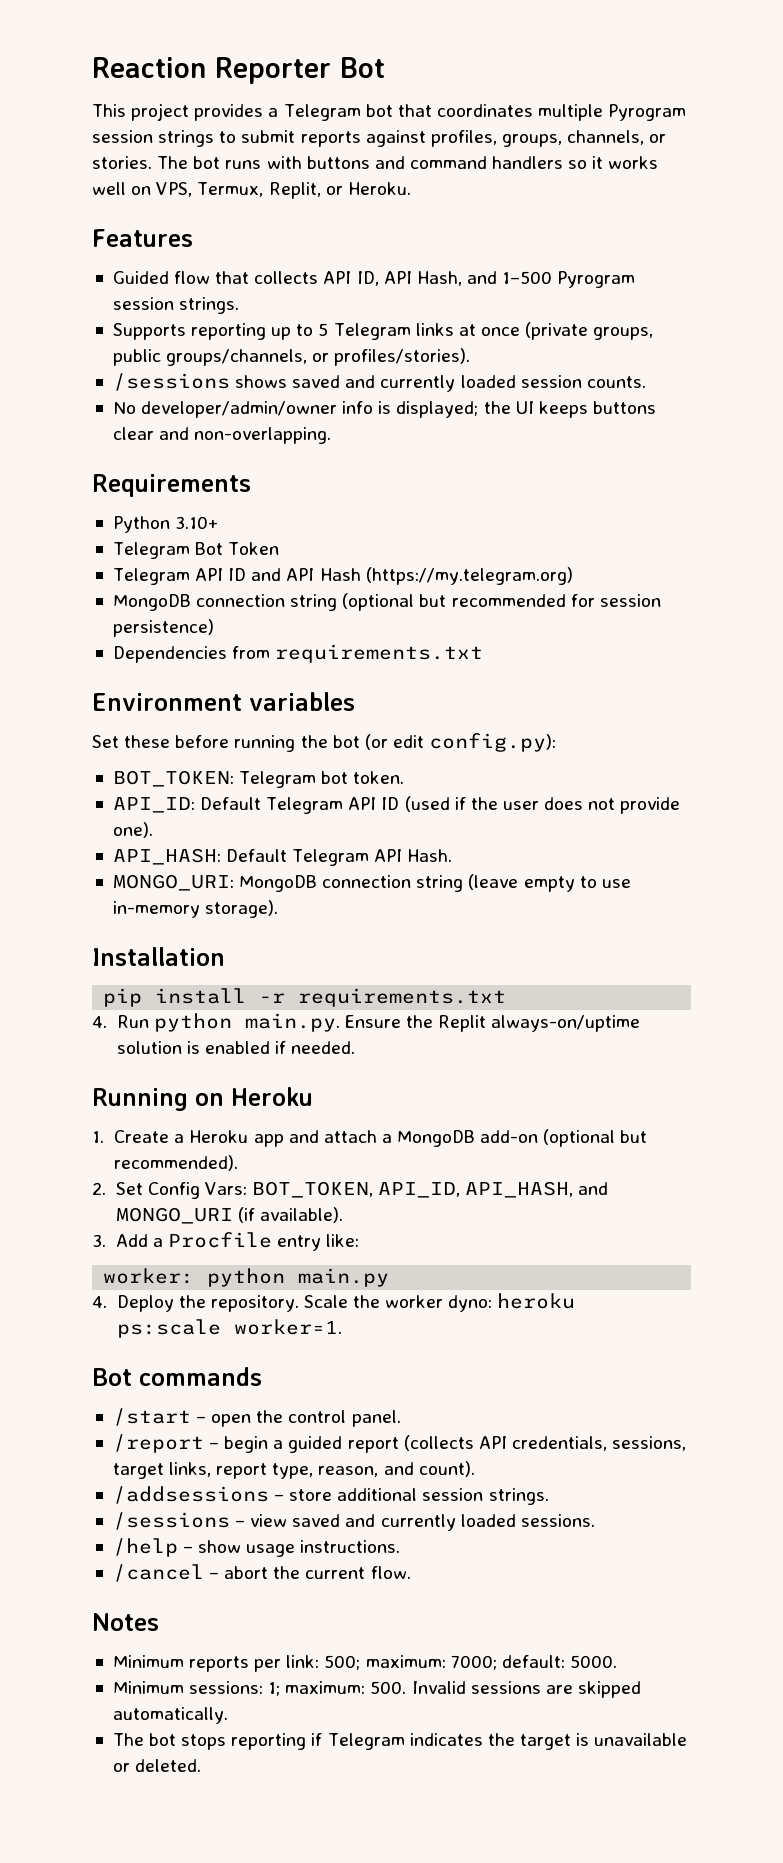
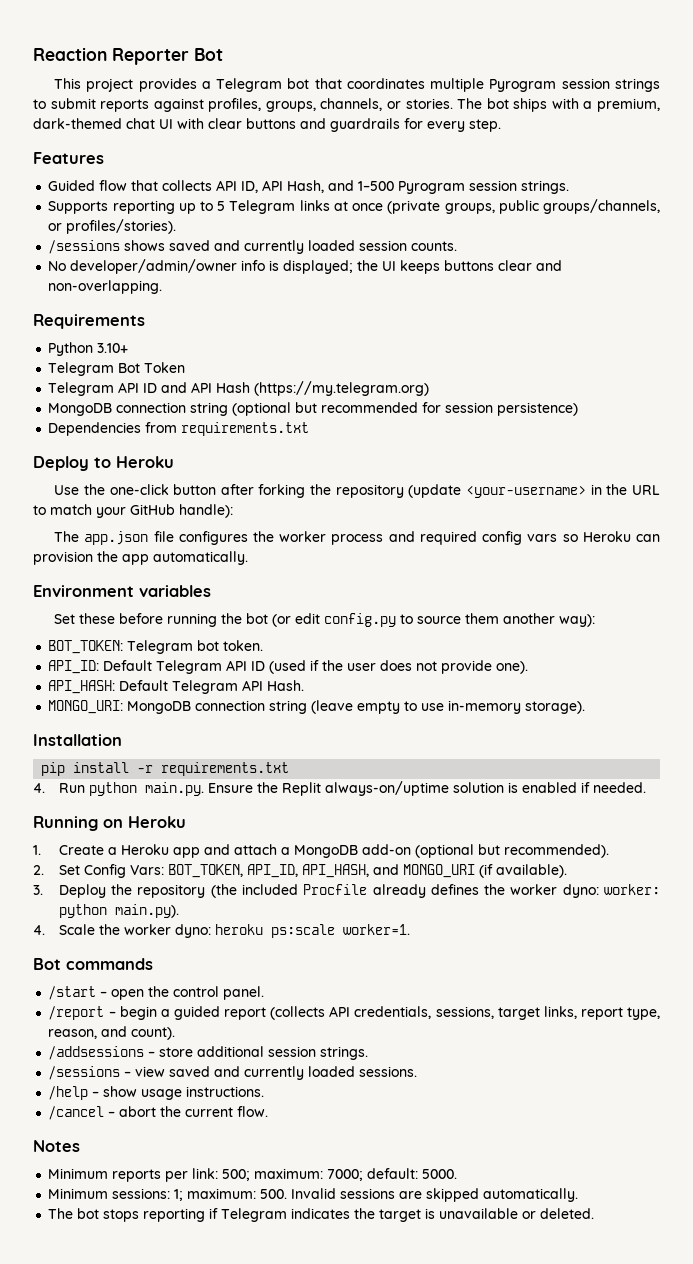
[225,156,659,169] [92,182,411,199] runs with buttons and command handlers so it works well on VPS, Termux, Replit, or Heroku. -> [513,98,660,112] [33,118,501,132] ships with a premium, dark-themed chat UI with clear buttons and guardrails for every step.
(484, 653) none -> [33,456,174,471] [54,484,661,498] [33,504,233,518] [54,531,661,545] [33,551,248,565] // Deploy to Heroku // Use the one-click button after forking the repository (update <your-username> in the URL to match your GitHub handle): // The app.json file configures the worker process and required config vars so Heroku can provision the app automatically.
[429,733,557,752] config.py): -> [324,613,596,627] config.py to source them another way):
[115,1232,360,1251] Add a Procfile entry like: // -> [58,884,599,898] Deploy the repository (the included Procfile already defines the worker dyno:
[298,1268,390,1287] [92,1295,299,1312] main.py // 4. Deploy the repository. -> [114,904,179,918] [33,925,45,935] main.py). // 4.

